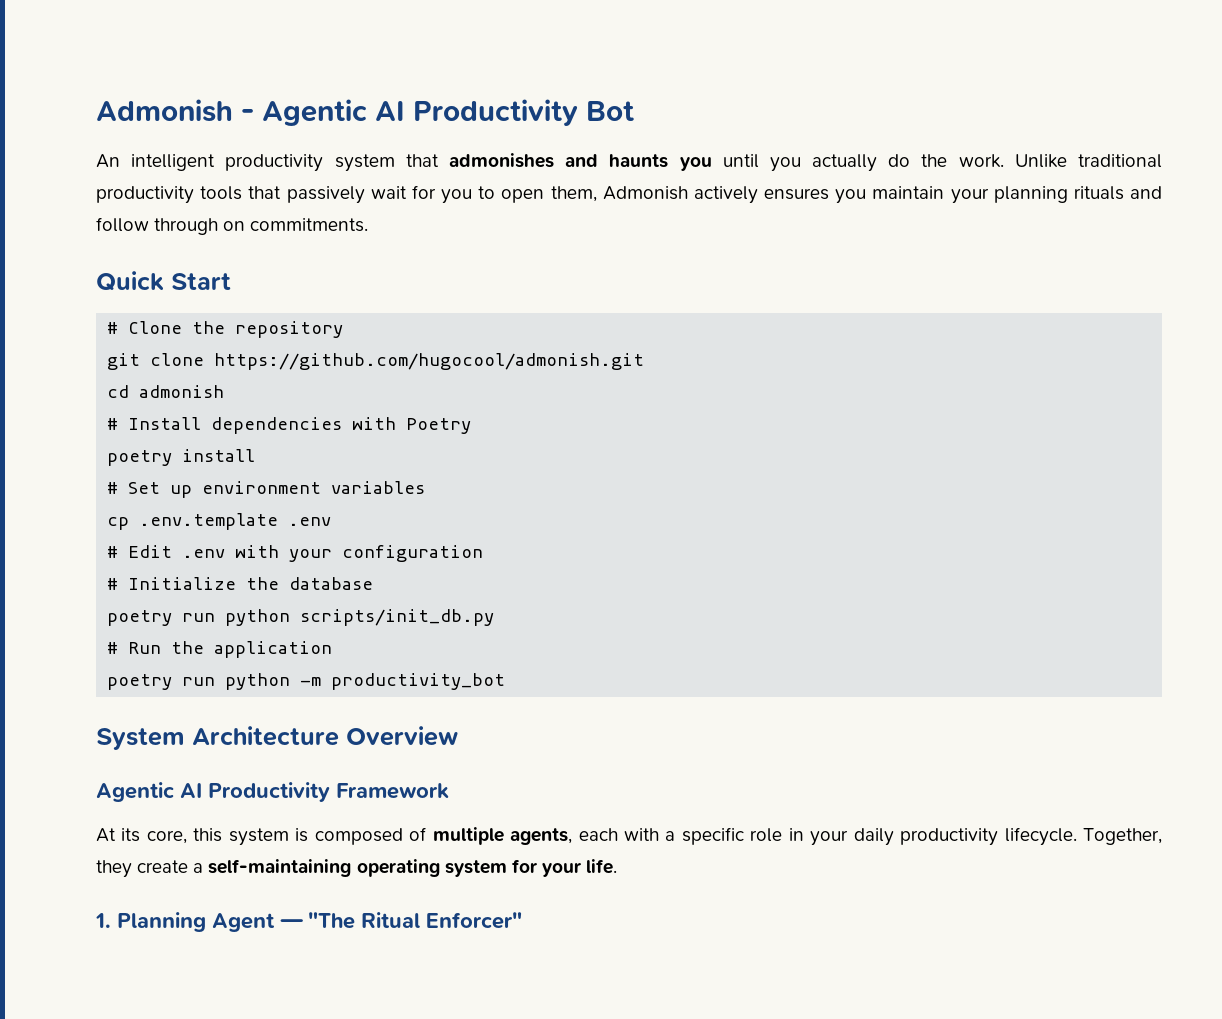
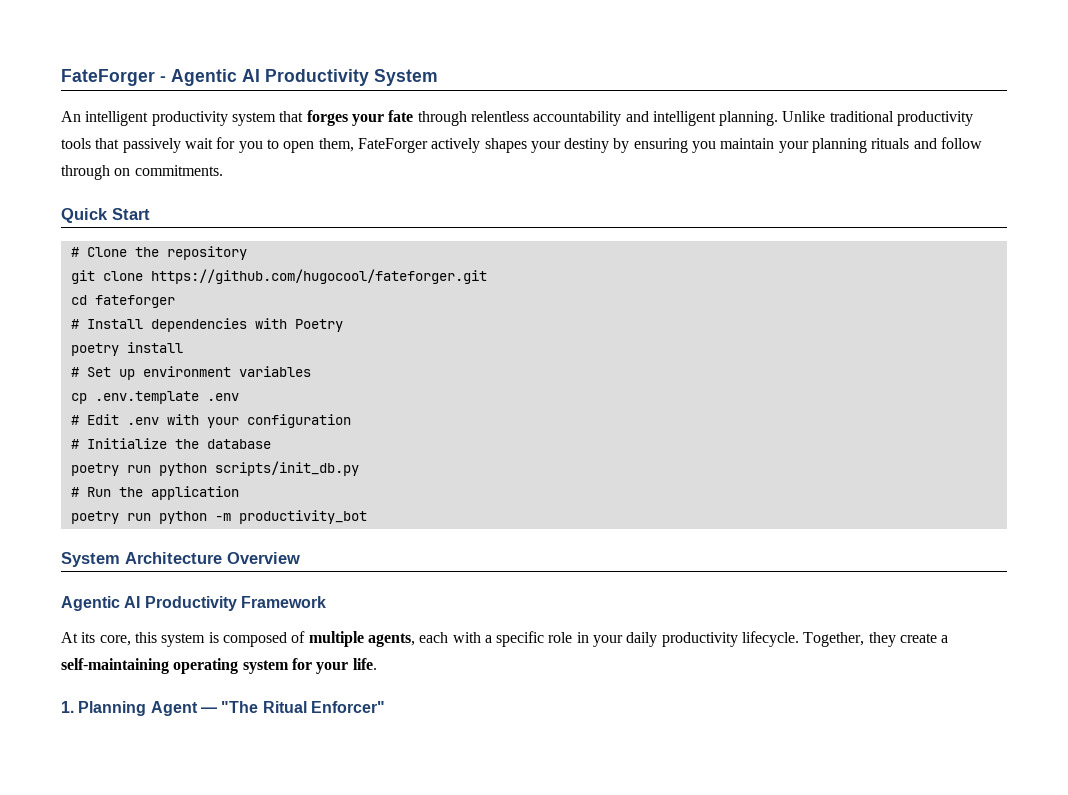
[96,99,233,122] Admonish -> [61,69,155,86] FateForger
[586,101,634,121] Bot -> [374,69,438,86] System
[448,153,1004,172] admonishes and haunts you until you actually do the work. -> [306,110,779,126] forges your fate through relentless accountability and intelligent planning.
[602,186,830,204] Admonish actively ensures -> [357,138,688,153] FateForger actively shapes your destiny by ensuring
[214,353,645,370] https://github.com/hugocool/admonish.git -> [150,269,487,284] https://github.com/hugocool/fateforger.git
[139,385,225,398] admonish -> [94,295,175,308] fateforger

